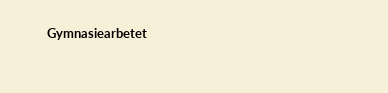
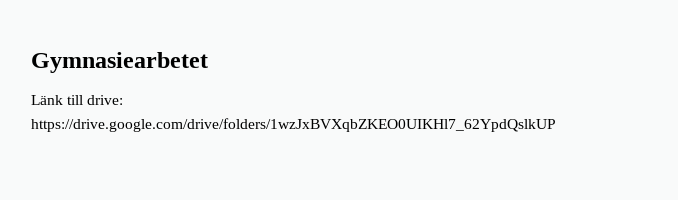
(147, 34) none -> [31,95,124,105] [31,118,556,132] // Länk till drive: https://drive.google.com/drive/folders/1wzJxBVXqbZKEO0UIKHl7_62YpdQslkUP

